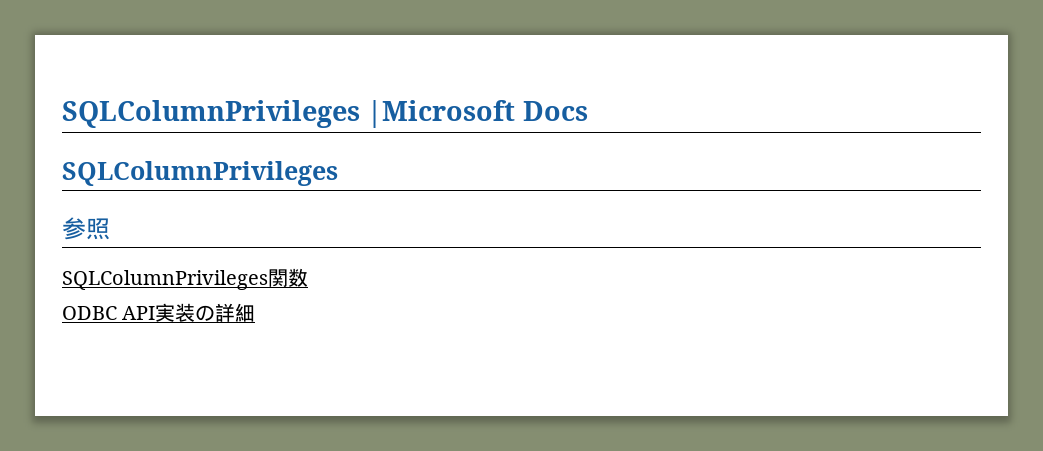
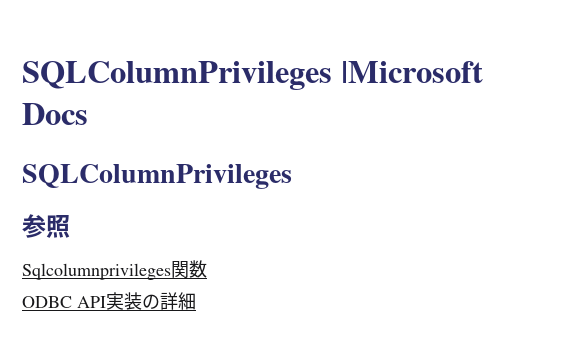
[62,270,268,290] SQLColumnPrivileges -> [22,263,171,280] Sqlcolumnprivileges

